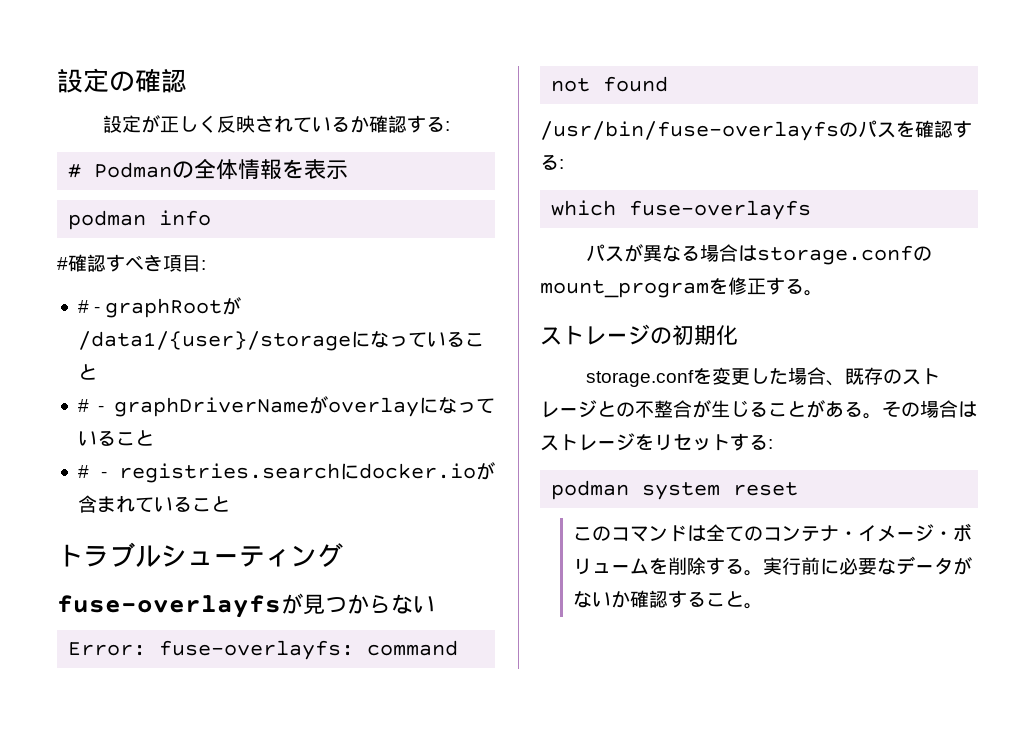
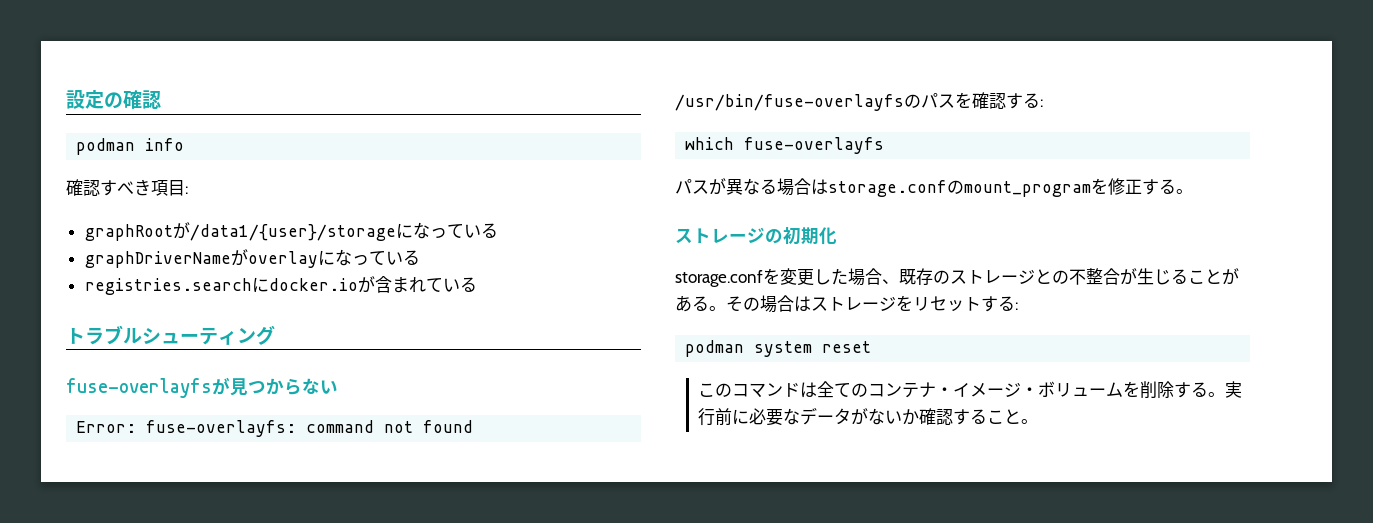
[103,115,451,133] [68,159,349,180] // 設定が正しく反映されているか確認する: // # Podmanの全体情報を表示 -> (161, 99) none
[57,257,68,270] # -> (185, 144) none
[77,300,101,313] # - -> (188, 190) none
[464,333,484,347] [77,364,97,380] [77,399,105,412] こと // # - -> (498, 230) //
[115,430,154,446] [77,465,107,478] こと // # - -> (420, 257) //
[191,496,230,512] こと -> (477, 284) none

